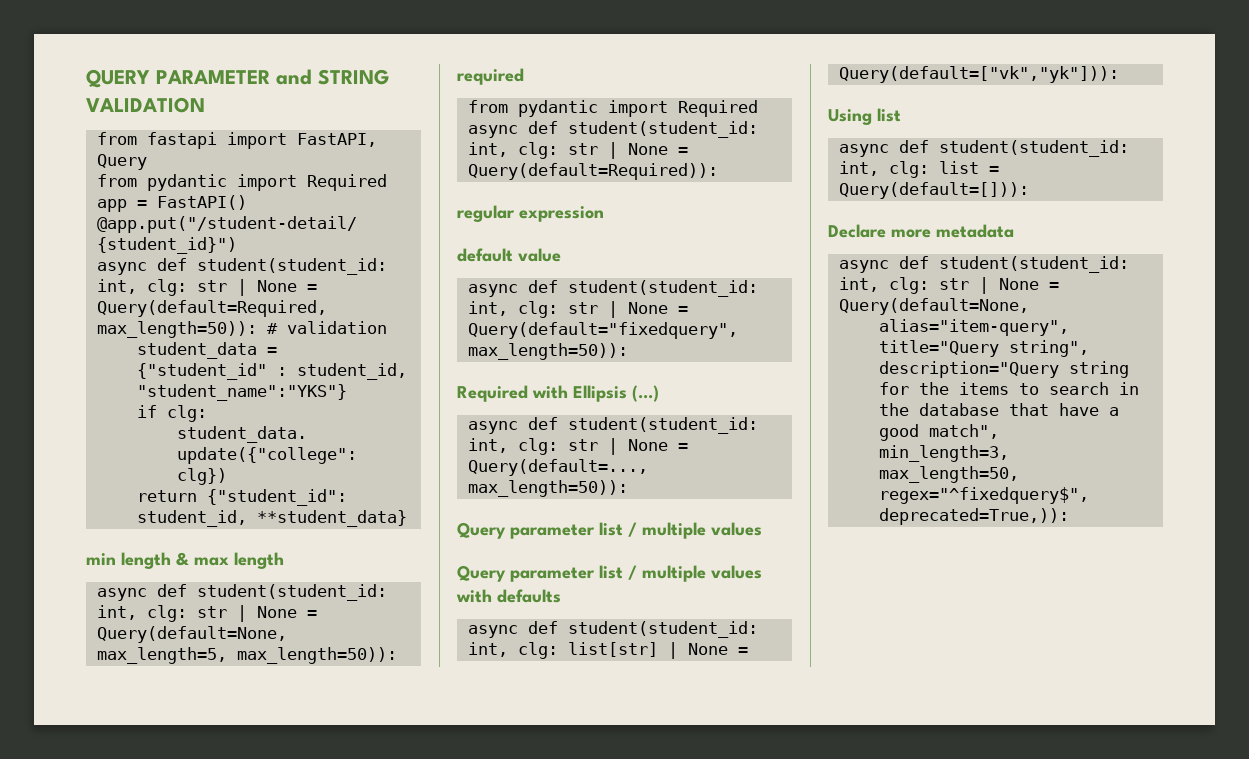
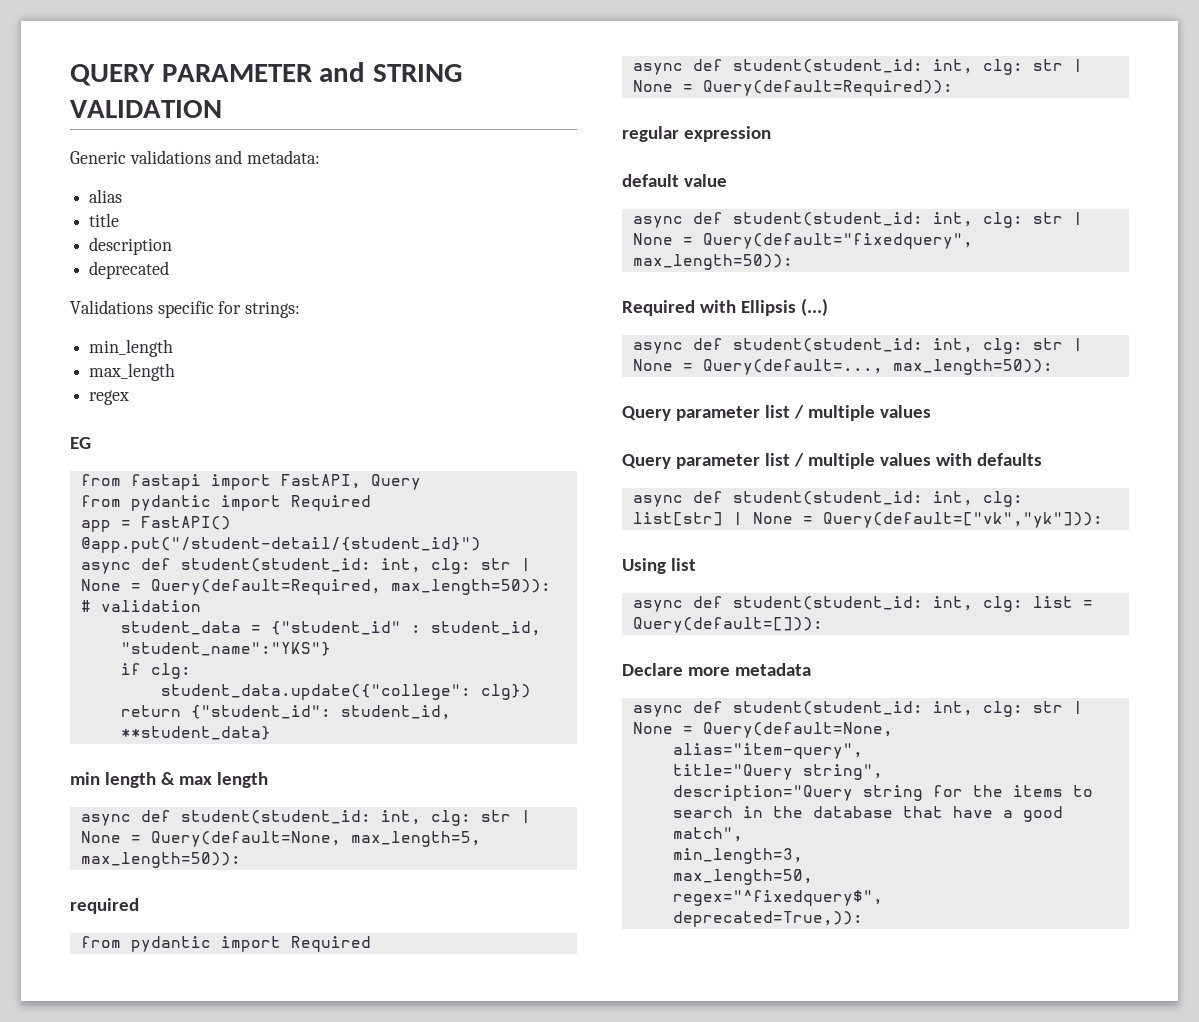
(205, 105) none -> [70,150,321,164] [89,189,123,203] [89,213,120,227] [89,237,173,255] [89,261,170,279] [70,300,301,318] [89,339,174,357] [89,363,176,381] [89,390,130,405] [70,437,91,449] // Generic validations and metadata: // alias // title // description // deprecated // Validations specific for strings: // min_length // max_length // regex // EG

